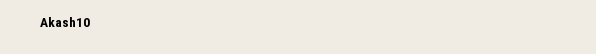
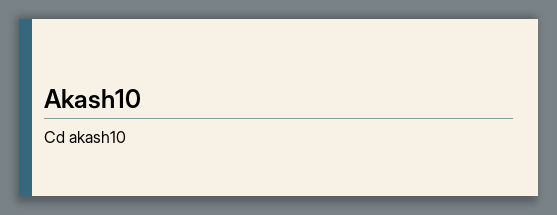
(90, 22) none -> [44,131,127,143] // Cd akash10

